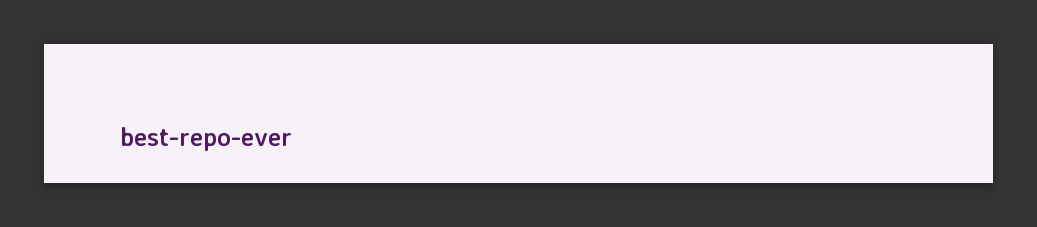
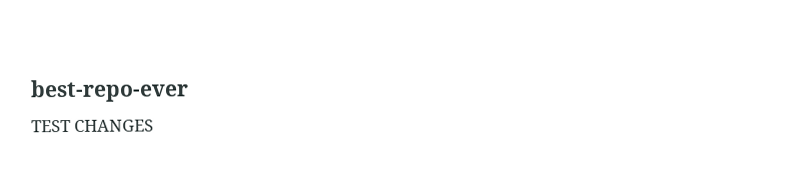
(292, 139) none -> [31,119,155,133] // TEST CHANGES

